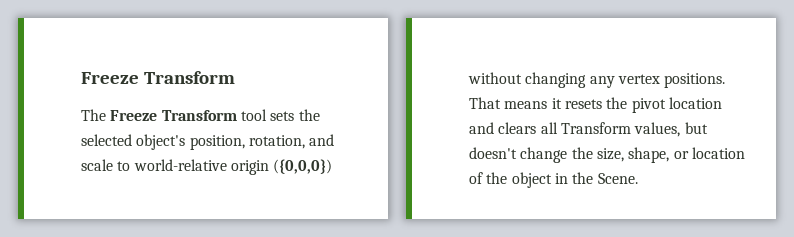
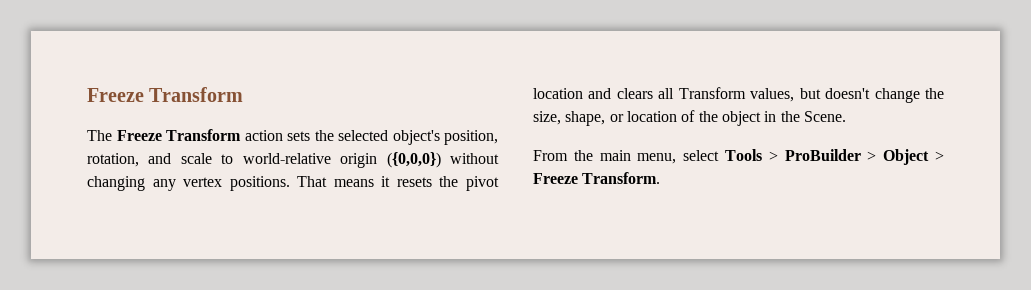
[240,109,267,121] tool -> [244,130,283,141] action
(638, 178) none -> [533,149,944,165] [533,172,661,184] // From the main menu, select Tools > ProBuilder > Object > Freeze Transform.

